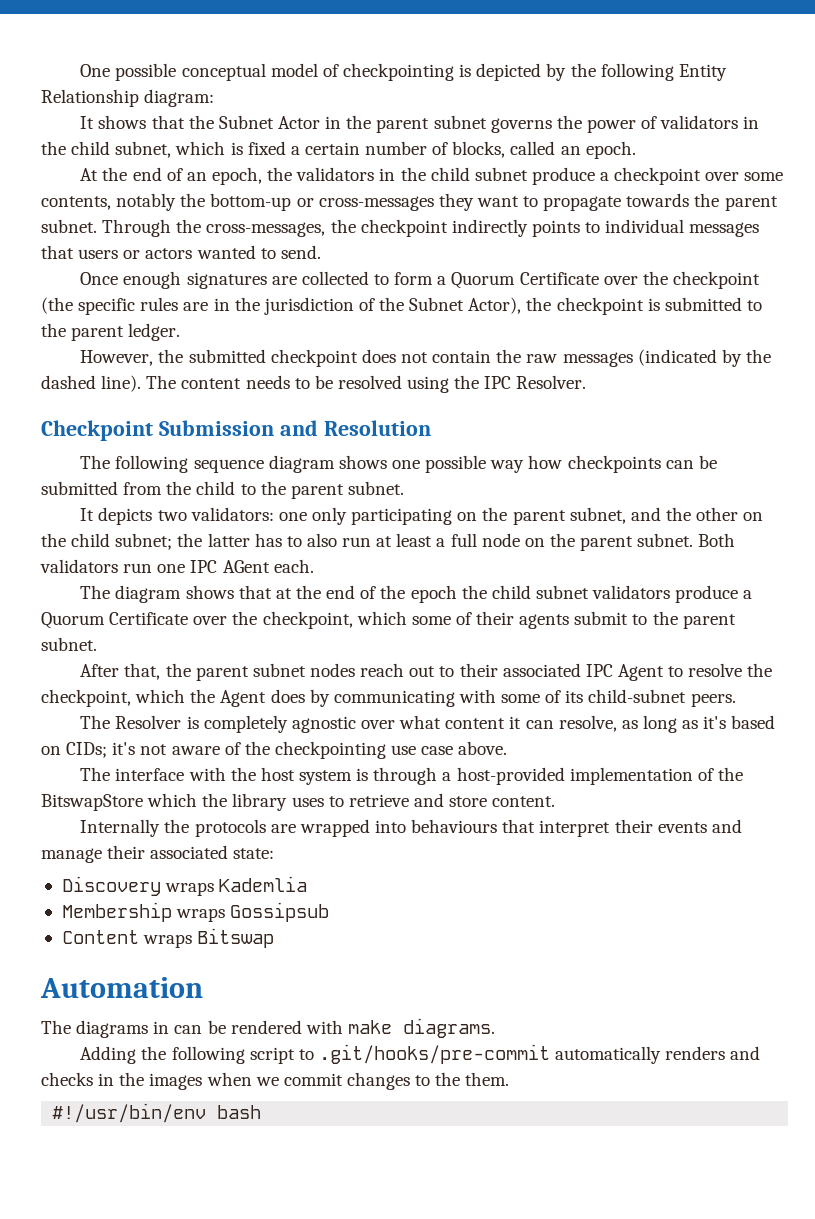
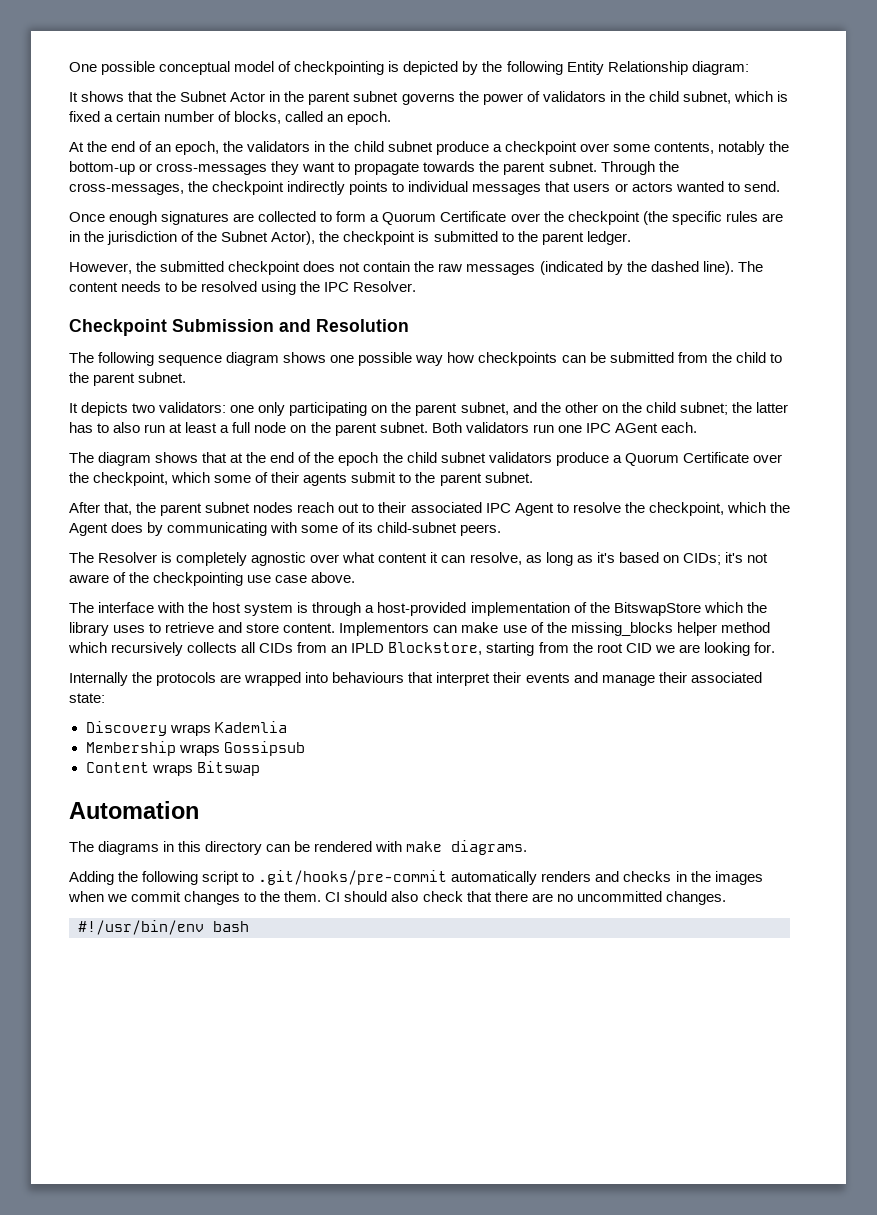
(556, 801) none -> [339,622,770,636] [68,642,775,656] Implementors can make use of the missing_blocks helper method which recursively collects all CIDs from an IPLD Blockstore, starting from the root CID we are looking for.
(170, 1027) none -> [178,841,263,855] this directory
(510, 1079) none -> [325,891,726,905] CI should also check that there are no uncommitted changes.

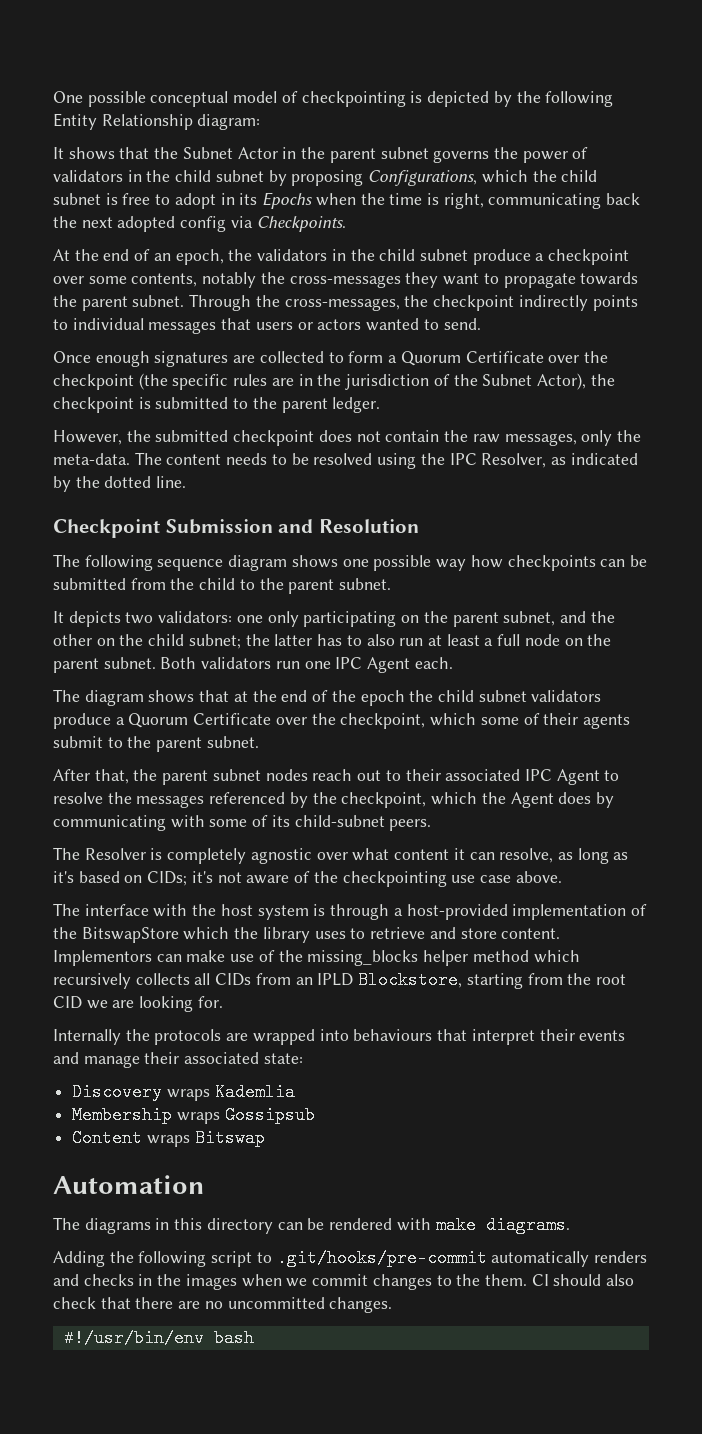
[682,91,788,104] [69,111,392,125] subnet, which is fixed a certain number of blocks, called an epoch. -> [215,170,598,186] [53,192,641,209] [53,216,346,232] subnet by proposing Configurations, which the child subnet is free to adopt in its Epochs when the time is right, communicating back the next adopted config via Checkpoints.
[69,161,153,175] bottom-up or -> (285, 278) none
[466,261,734,275] messages (indicated by the dashed line). -> [504,430,641,446] [53,453,130,465] messages, only the meta-data.
[353,281,417,292] Resolver. -> [481,453,638,468] [53,476,187,492] Resolver, as indicated by the dotted line.
[614,423,658,433] AGent -> [367,657,411,673] Agent
(645, 507) none -> [136,792,337,808] messages referenced by the

